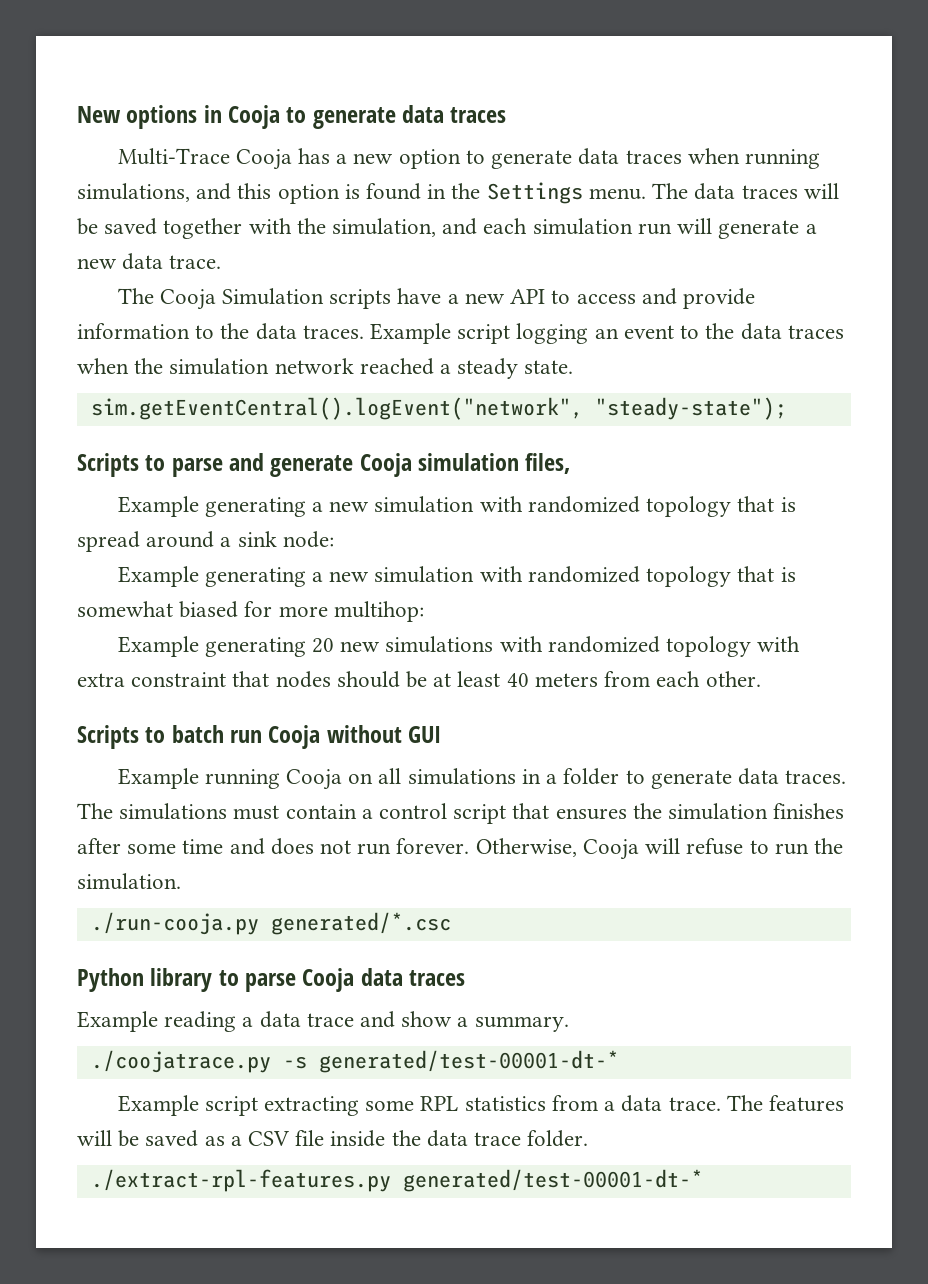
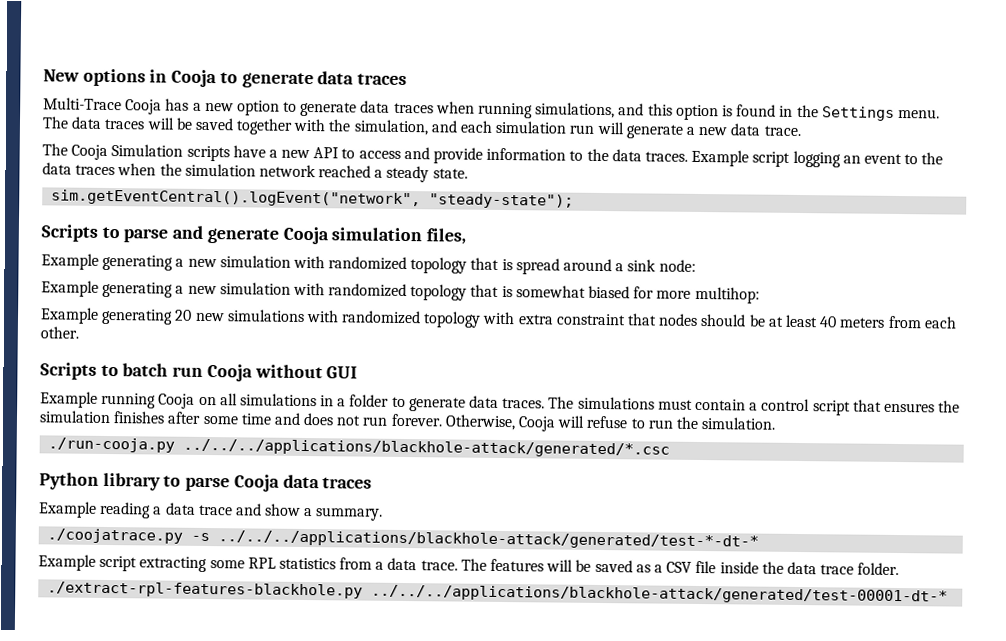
[270,912,451,935] generated/*.csc -> [183,438,671,458] ../../../applications/blackhole-attack/generated/*.csc
[318,1050,619,1073] generated/test-00001-dt-* -> [218,530,760,550] ../../../applications/blackhole-attack/generated/test-*-dt-*
[90,1169,703,1192] ./extract-rpl-features.py generated/test-00001-dt-* -> [47,581,949,605] ./extract-rpl-features-blackhole.py ../../../applications/blackhole-attack/generated/test-00001-dt-*

